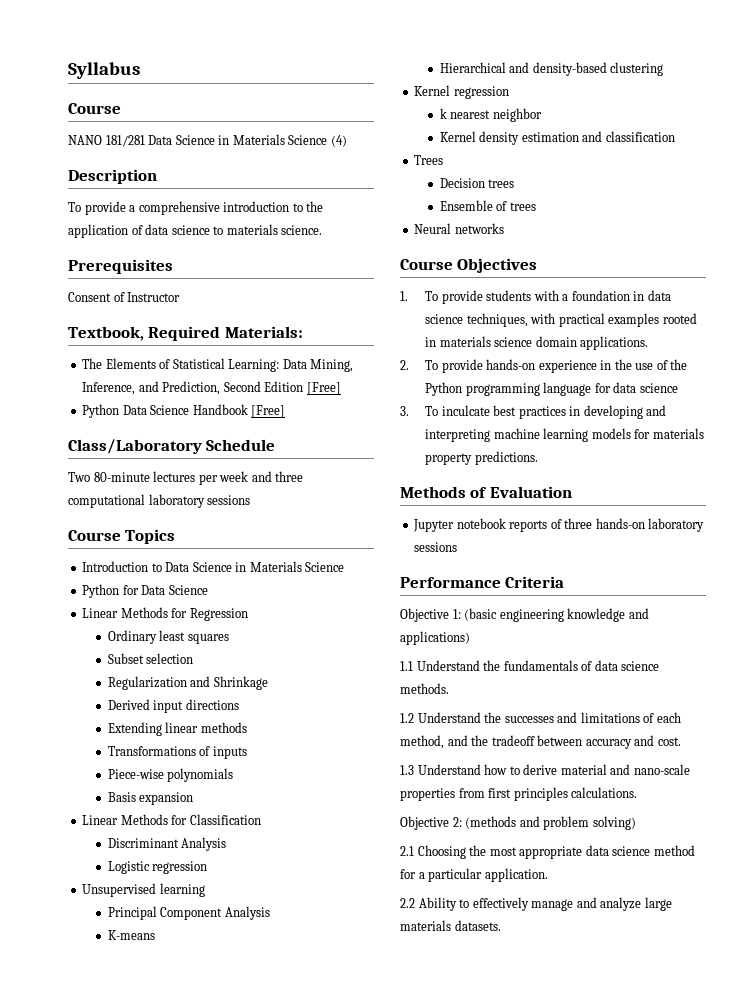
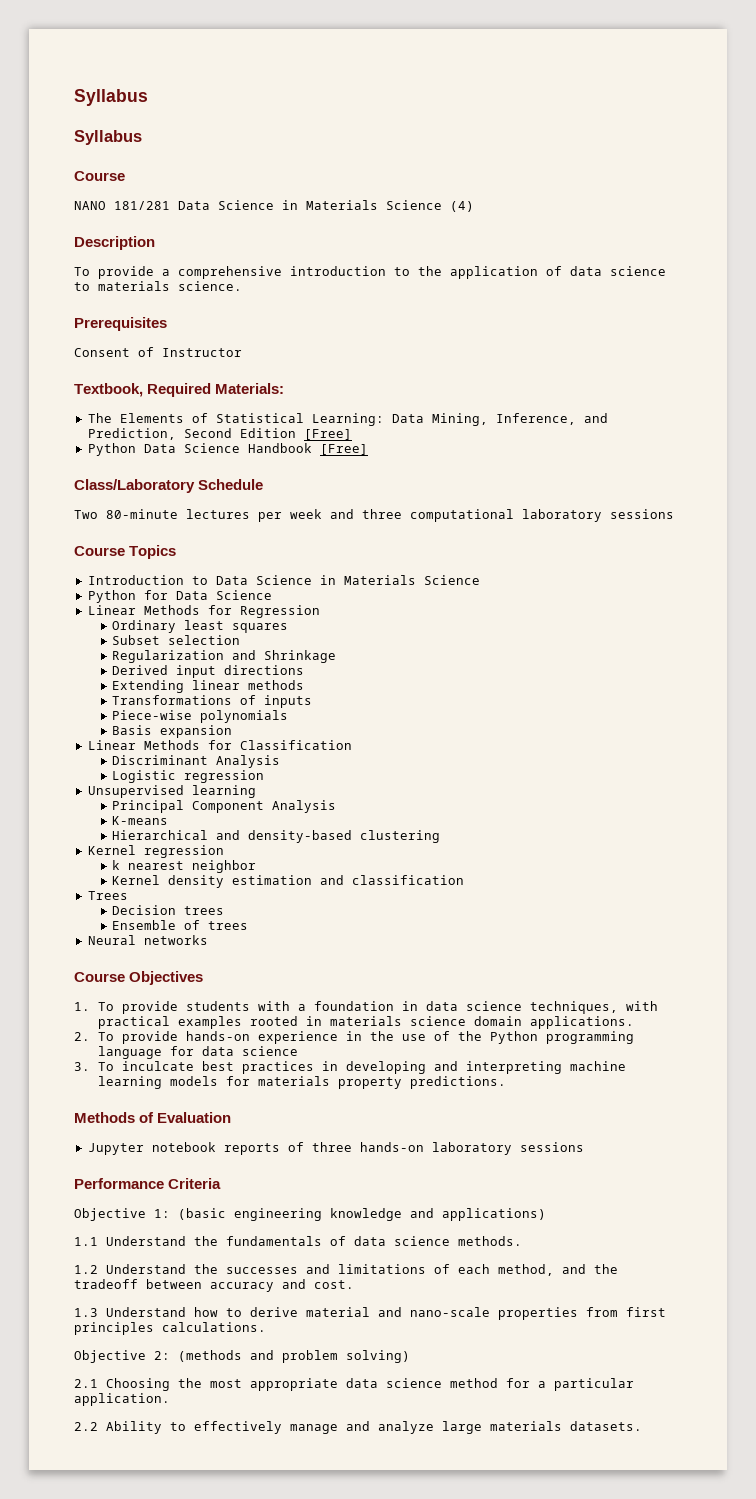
[68,62,140,79] Syllabus -> [74,89,148,106] [74,130,142,145] Syllabus // Syllabus

